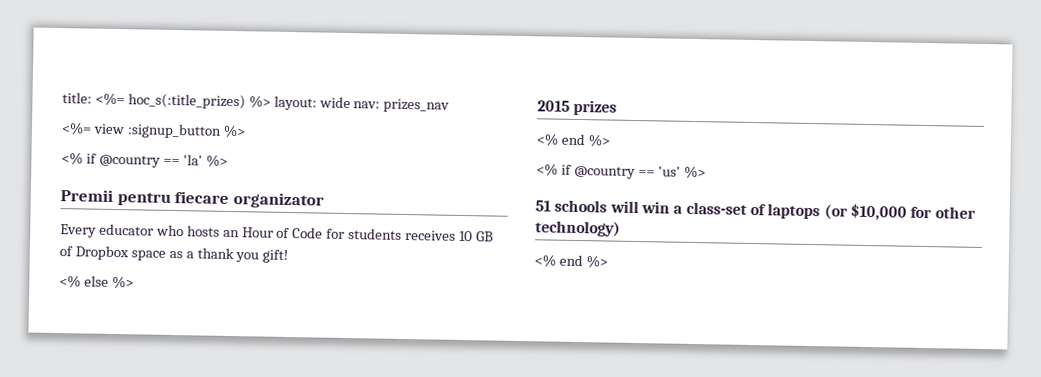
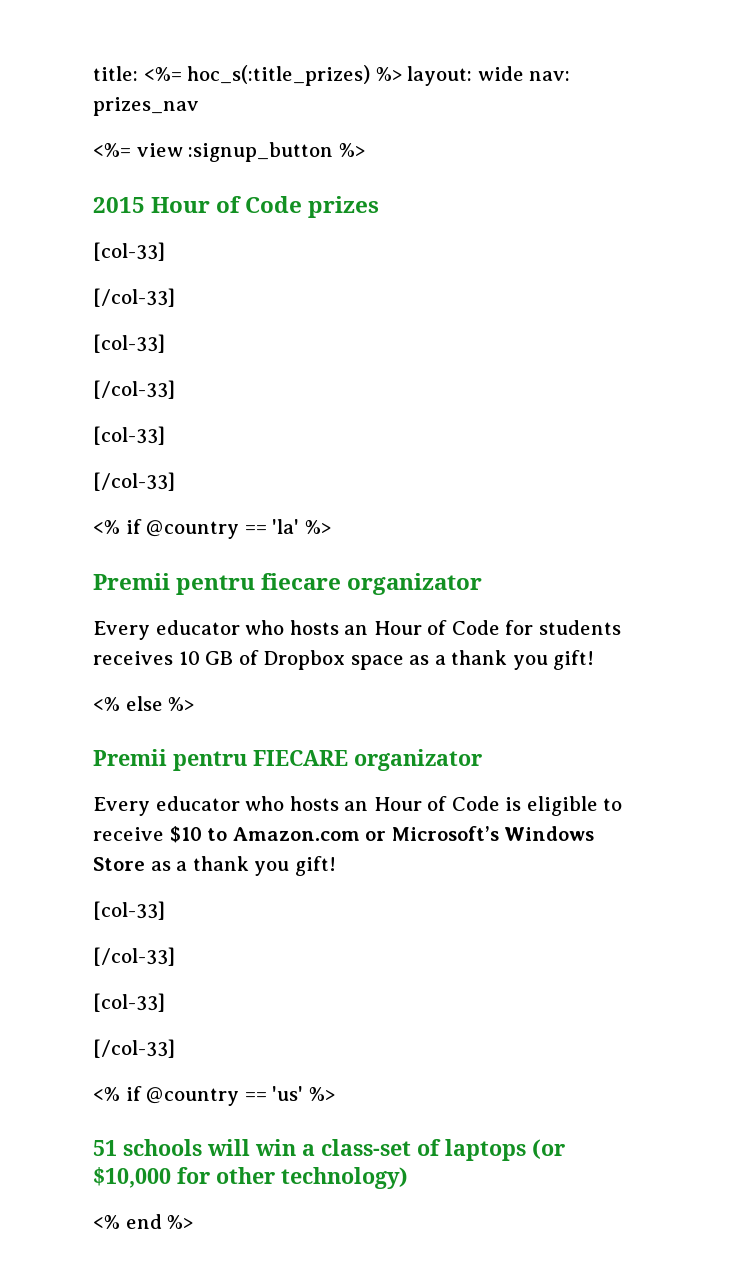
(246, 131) none -> [93,196,380,218] [93,242,165,261] [93,288,175,307] [93,334,165,353] [93,380,175,399] [93,426,165,445] [93,472,175,491] // 2015 Hour of Code prizes // [col-33] // [/col-33] // [col-33] // [/col-33] // [col-33] // [/col-33]
[537,99,618,116] [536,133,610,147] 2015 prizes // <% end %> -> [93,749,482,771] [93,796,623,816] [93,826,595,843] [93,856,336,876] [93,901,165,920] [93,947,175,966] [93,993,165,1012] [93,1039,175,1058] Premii pentru FIECARE organizator // Every educator who hosts an Hour of Code is eligible to receive $10 to Amazon.com or Microsoft’s Windows Store as a thank you gift! // [col-33] // [/col-33] // [col-33] // [/col-33]

